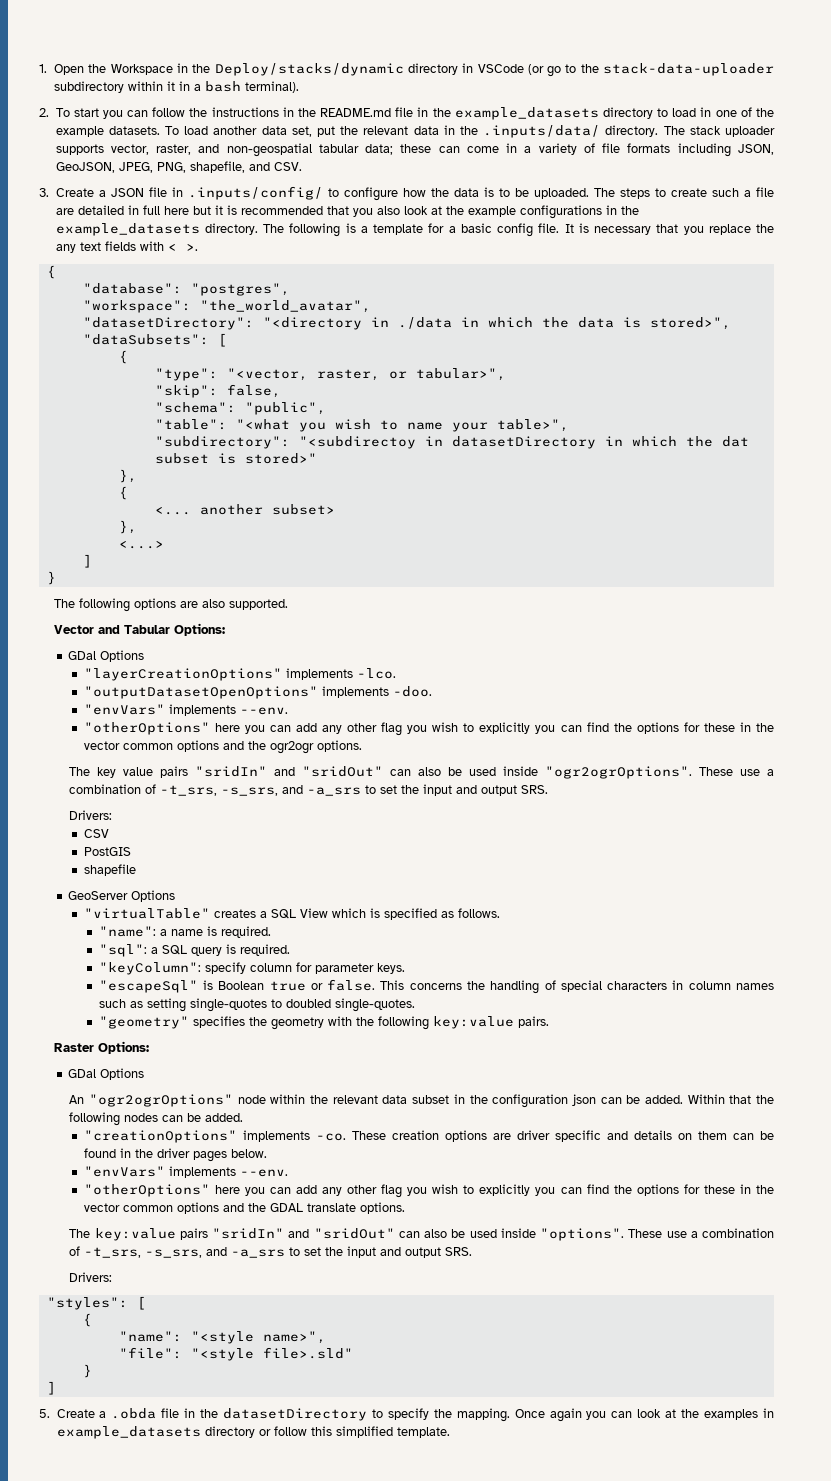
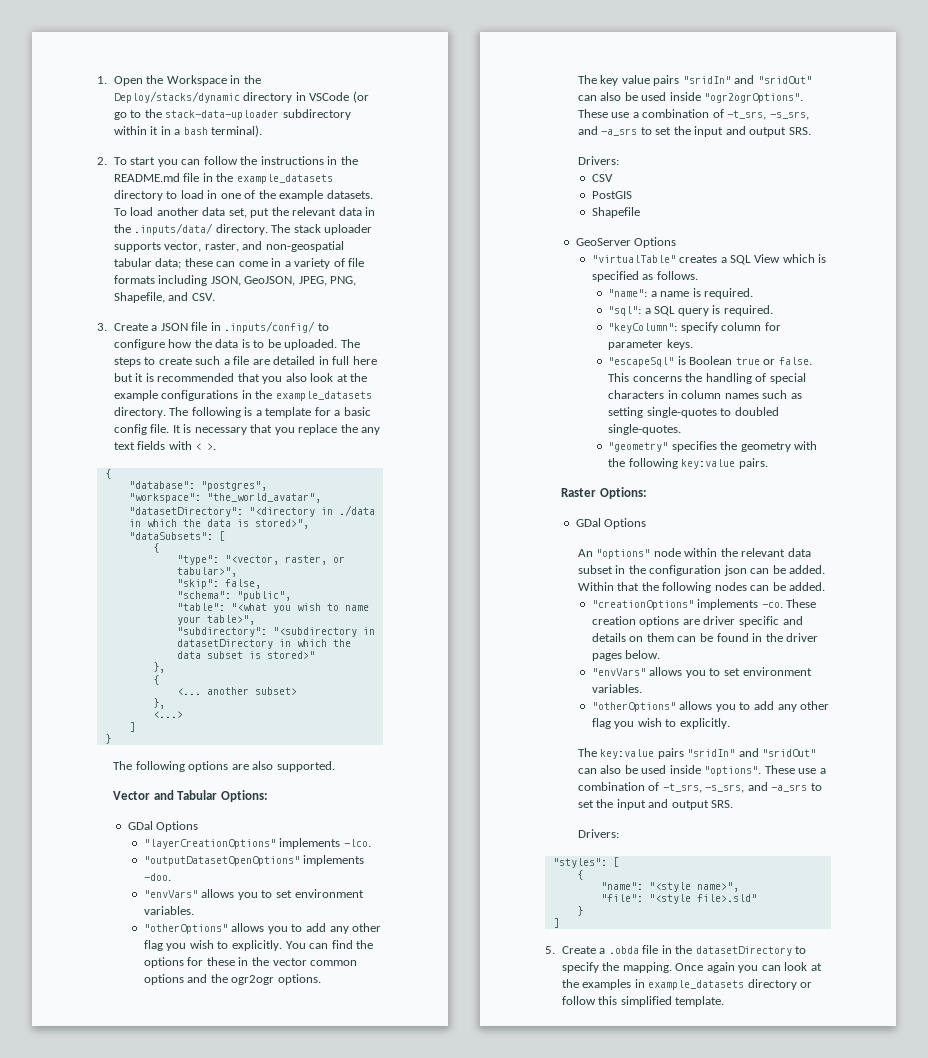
[189,161,245,173] shapefile, -> [113,292,165,303] Shapefile,
[298,436,416,449] "<subdirectoy -> [272,627,357,637] "<subdirectory
[721,436,749,447] dat -> [176,651,201,659] data
[168,704,288,716] [83,722,556,736] implements --env. // "otherOptions" here you can add any other flag you wish to explicitly you -> [201,889,364,900] [143,906,194,915] [143,923,382,934] [143,940,306,951] allows you to set environment variables. // "otherOptions" allows you to add any other flag you wish to explicitly. You
[83,864,136,876] shapefile -> [591,207,640,218] Shapefile
[89,1094,234,1107] "ogr2ogrOptions" -> [596,549,651,559] "options"
[168,1166,288,1178] [83,1184,774,1198] [83,1202,405,1214] implements --env. // "otherOptions" here you can add any other flag you wish to explicitly you can find the options for these in the vector common options and the GDAL translate options. -> [649,667,812,678] [591,684,642,693] [591,701,830,712] [591,718,730,729] allows you to set environment variables. // "otherOptions" allows you to add any other flag you wish to explicitly.

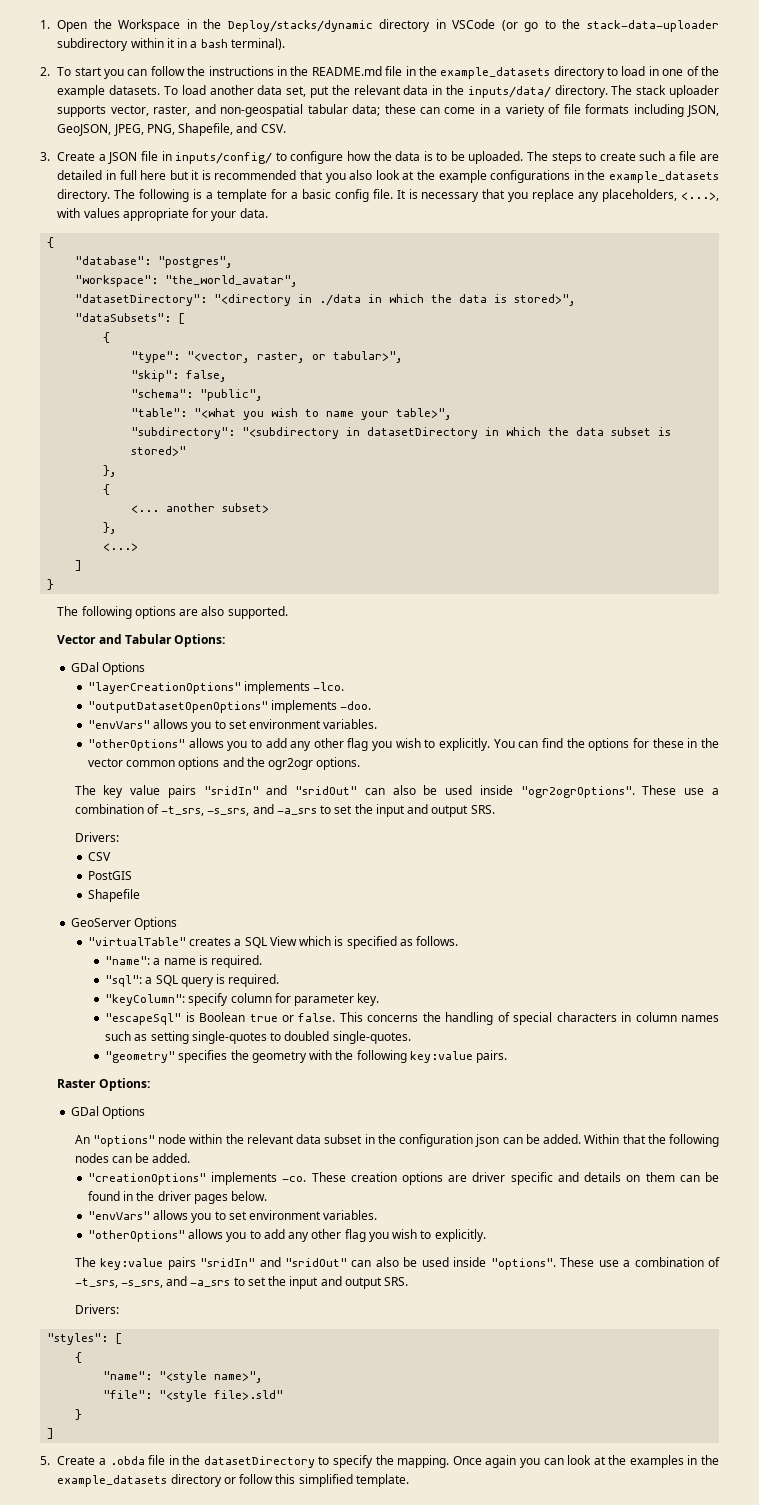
[134,223,214,235] .inputs/data/ -> [467,86,551,98] inputs/data/
[224,321,316,333] .inputs/config/ -> [175,152,273,164] inputs/config/
[340,424,381,435] [113,441,217,450] the any text fields with < >. -> [578,189,719,202] [57,208,268,221] any placeholders, <...>, with values appropriate for your data.
[666,339,693,350] keys. -> [357,993,380,1006] key.
(645, 983) none -> [701,1455,720,1465] the

